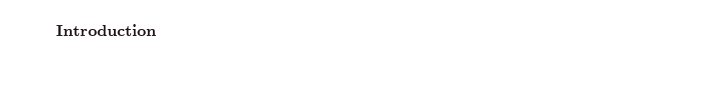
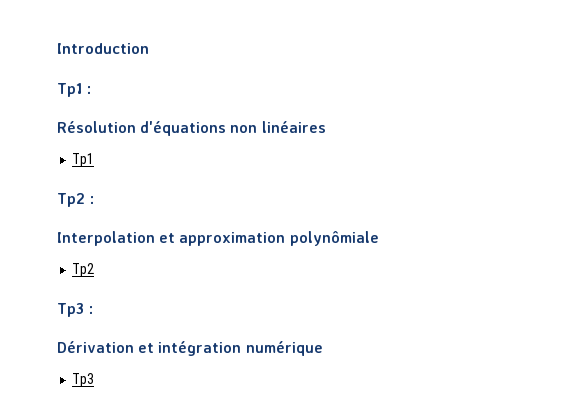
(156, 30) none -> [57,83,91,97] [57,121,326,136] [72,153,95,167] [57,193,94,207] [57,231,379,246] [72,263,95,277] [57,303,93,317] [57,341,323,356] [72,373,95,387] // Tp1 : // Résolution d'équations non linéaires // Tp1 // Tp2 : // Interpolation et approximation polynômiale // Tp2 // Tp3 : // Dérivation et intégration numérique // Tp3

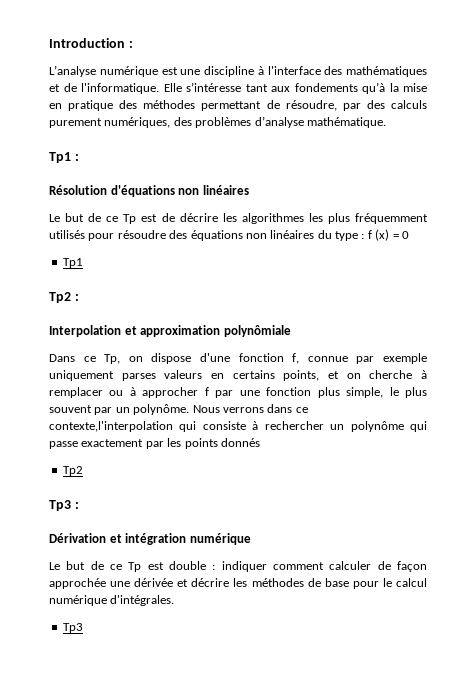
(149, 48) none -> [128,41,133,48] [49,65,427,77] [49,82,427,94] [49,100,427,111] [49,116,386,128] : // L’analyse numérique est une discipline à l'interface des mathématiques et de l'informatique. Elle s’intéresse tant aux fondements qu’à la mise en pratique des méthodes permettant de résoudre, par des calculs purement numériques, des problèmes d’analyse mathématique.
(326, 127) none -> [49,213,428,224] [49,229,409,241] // Le but de ce Tp est de décrire les algorithmes les plus fréquemment utilisés pour résoudre des équations non linéaires du type : f (x) = 0
(379, 238) none -> [49,353,427,364] [49,370,428,381] [49,387,427,398] [49,404,308,415] [49,421,427,432] [49,438,260,449] // Dans ce Tp, on dispose d'une fonction f, connue par exemple uniquement parses valeurs en certains points, et on cherche à remplacer ou à approcher f par une fonction plus simple, le plus souvent par un polynôme. Nous verrons dans ce contexte,l'interpolation qui consiste à rechercher un polynôme qui passe exactement par les points donnés
(323, 348) none -> [49,561,427,572] [49,578,427,589] [49,595,175,606] // Le but de ce Tp est double : indiquer comment calculer de façon approchée une dérivée et décrire les méthodes de base pour le calcul numérique d'intégrales.

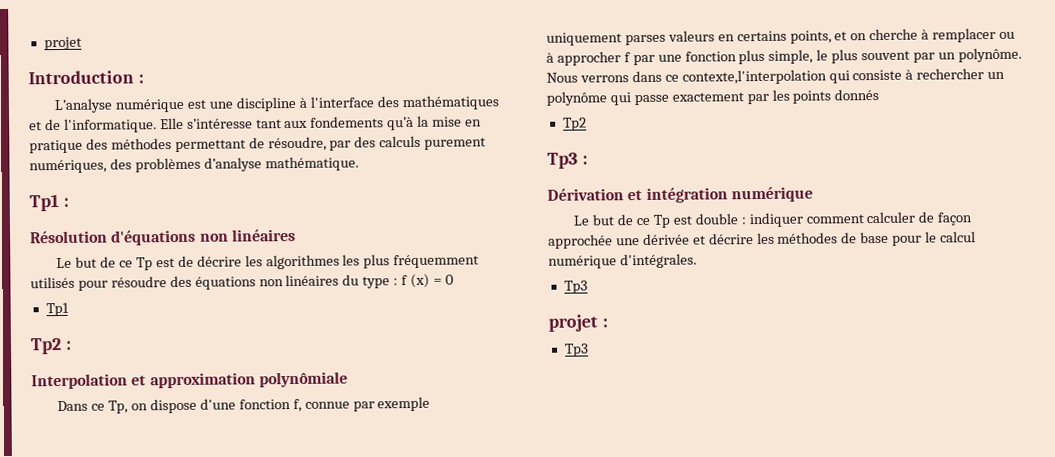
(49, 43) none -> [43,36,82,51] projet //
(83, 628) none -> [548,314,608,332] [563,343,589,357] // projet : // Tp3

